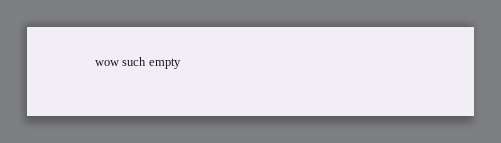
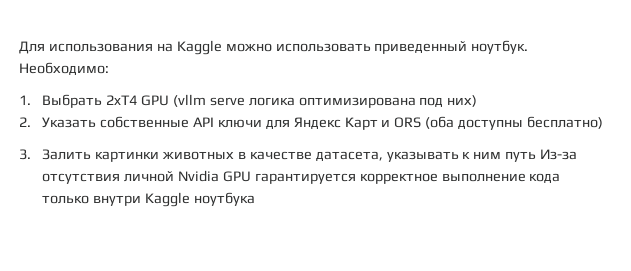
[95,57,181,69] wow such empty -> [19,40,529,55] [19,62,109,75] [19,94,478,108] [19,116,604,130] [19,149,578,162] [42,170,561,184] [42,192,255,207] Для использования на Kaggle можно использовать приведенный ноутбук. Необходимо: // 1. Выбрать 2xT4 GPU (vllm serve логика оптимизирована под них) // 2. Указать собственные API ключи для Яндекс Карт и ORS (оба доступны бесплатно) // 3. Залить картинки животных в качестве датасета, указывать к ним путь Из-за отсутствия личной Nvidia GPU гарантируется корректное выполнение кода только внутри Kaggle ноутбука

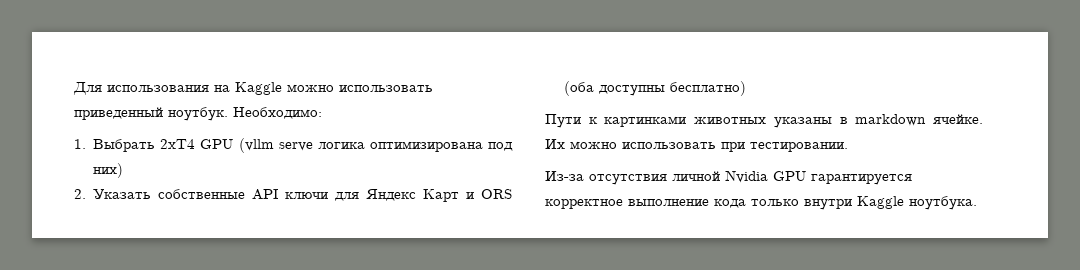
[19,149,537,162] 3. Залить картинки животных в качестве датасета, указывать к ним путь -> [545,114,983,128] [545,139,848,152] Пути к картинками животных указаны в markdown ячейке. Их можно использовать при тестировании. //
[193,192,255,206] ноутбука -> [909,196,977,210] ноутбука.

